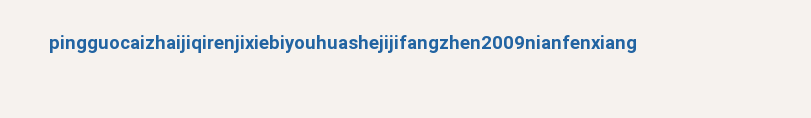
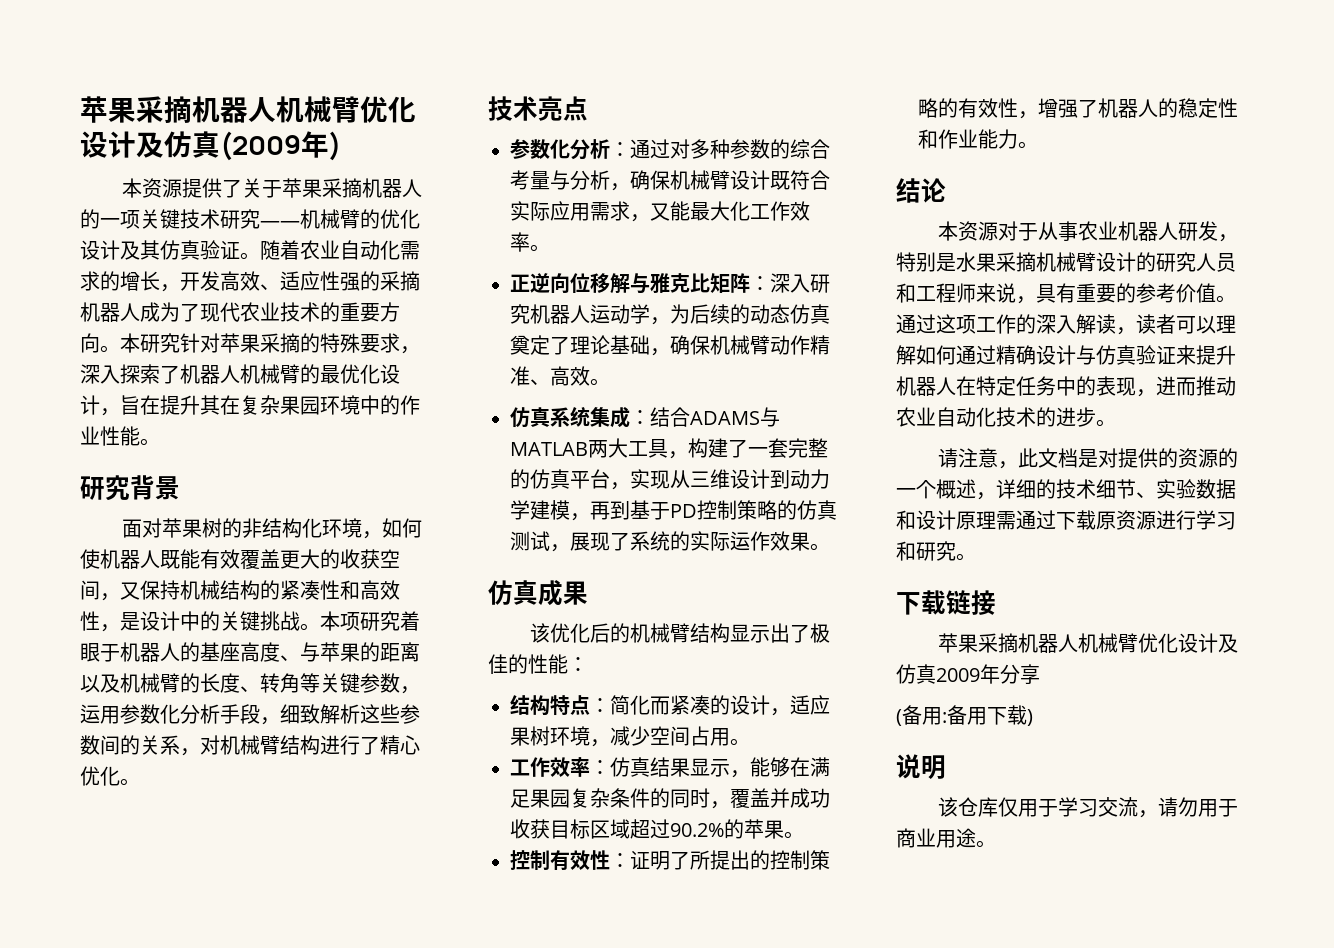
[49,35,637,53] pingguocaizhaijiqirenjixiebiyouhuashejijifangzhen2009nianfenxiang -> [80,96,416,123] [80,131,341,161] [121,178,422,198] [80,209,420,229] [80,240,420,260] [80,271,420,292] [80,302,400,322] [80,333,420,354] [80,364,400,384] [80,395,420,416] [80,426,160,446] [80,475,180,501] [121,518,422,539] [80,549,400,569] [80,580,400,601] [80,611,420,632] [80,642,420,662] [80,673,420,694] [80,704,420,725] [80,735,420,756] [80,766,140,786] [488,96,588,121] [510,139,830,160] [510,170,830,191] [510,201,810,222] [510,232,550,252] [510,273,830,294] [510,304,830,325] [510,335,830,356] [510,366,610,386] [510,406,780,428] [510,438,828,459] [510,469,830,490] [510,500,837,521] [510,531,830,552] [488,580,588,606] [529,623,830,643] [488,654,588,674] [510,695,830,716] [510,726,750,747] [510,757,830,778] [510,788,830,809] [510,819,804,839] [510,850,830,870] [918,98,1238,119] [918,129,1038,149] [896,178,946,203] [937,221,1238,242] [896,252,1236,272] [896,283,1236,304] [896,314,1236,335] [896,345,1236,365] [896,376,1236,397] [896,407,1116,427] [937,448,1238,469] [896,479,1236,500] [896,510,1236,530] [896,541,976,561] [896,590,996,615] [937,633,1238,653] [896,664,1040,685] [896,705,1033,726] [896,754,946,779] [937,797,1238,818] [896,828,996,848] 苹果采摘机器人机械臂优化设计及仿真(2009年) // 本资源提供了关于苹果采摘机器人的一项关键技术研究——机械臂的优化设计及其仿真验证。随着农业自动化需求的增长，开发高效、适应性强的采摘机器人成为了现代农业技术的重要方向。本研究针对苹果采摘的特殊要求，深入探索了机器人机械臂的最优化设计，旨在提升其在复杂果园环境中的作业性能。 // 研究背景 // 面对苹果树的非结构化环境，如何使机器人既能有效覆盖更大的收获空间，又保持机械结构的紧凑性和高效性，是设计中的关键挑战。本项研究着眼于机器人的基座高度、与苹果的距离以及机械臂的长度、转角等关键参数，运用参数化分析手段，细致解析这些参数间的关系，对机械臂结构进行了精心优化。 // 技术亮点 // 参数化分析：通过对多种参数的综合考量与分析，确保机械臂设计既符合实际应用需求，又能最大化工作效率。 // 正逆向位移解与雅克比矩阵：深入研究机器人运动学，为后续的动态仿真奠定了理论基础，确保机械臂动作精准、高效。 // 仿真系统集成：结合ADAMS与MATLAB两大工具，构建了一套完整的仿真平台，实现从三维设计到动力学建模，再到基于PD控制策略的仿真测试，展现了系统的实际运作效果。 // 仿真成果 // 该优化后的机械臂结构显示出了极佳的性能： // 结构特点：简化而紧凑的设计，适应果树环境，减少空间占用。 // 工作效率：仿真结果显示，能够在满足果园复杂条件的同时，覆盖并成功收获目标区域超过90.2%的苹果。 // 控制有效性：证明了所提出的控制策略的有效性，增强了机器人的稳定性和作业能力。 // 结论 // 本资源对于从事农业机器人研发，特别是水果采摘机械臂设计的研究人员和工程师来说，具有重要的参考价值。通过这项工作的深入解读，读者可以理解如何通过精确设计与仿真验证来提升机器人在特定任务中的表现，进而推动农业自动化技术的进步。 // 请注意，此文档是对提供的资源的一个概述，详细的技术细节、实验数据和设计原理需通过下载原资源进行学习和研究。 // 下载链接 // 苹果采摘机器人机械臂优化设计及仿真2009年分享 // (备用:备用下载) // 说明 // 该仓库仅用于学习交流，请勿用于商业用途。

